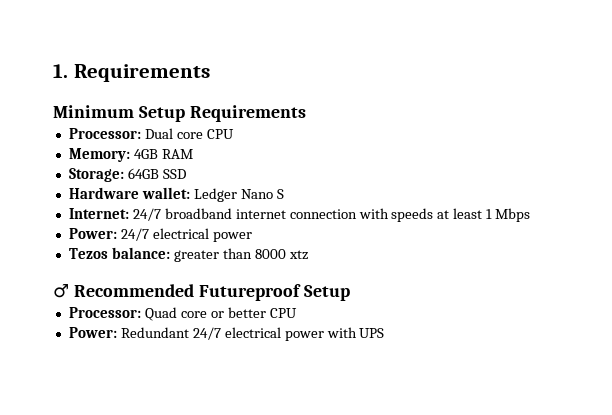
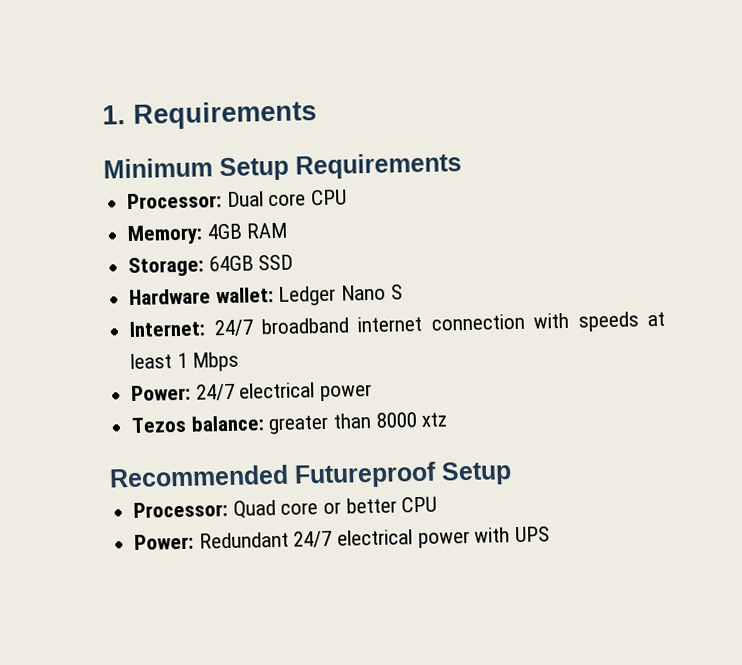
[53,284,69,298] ♂ -> (448, 419) none

